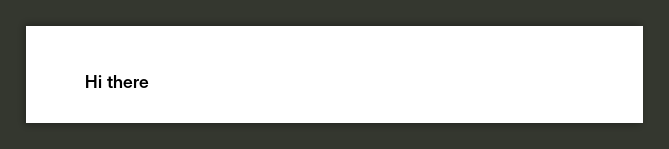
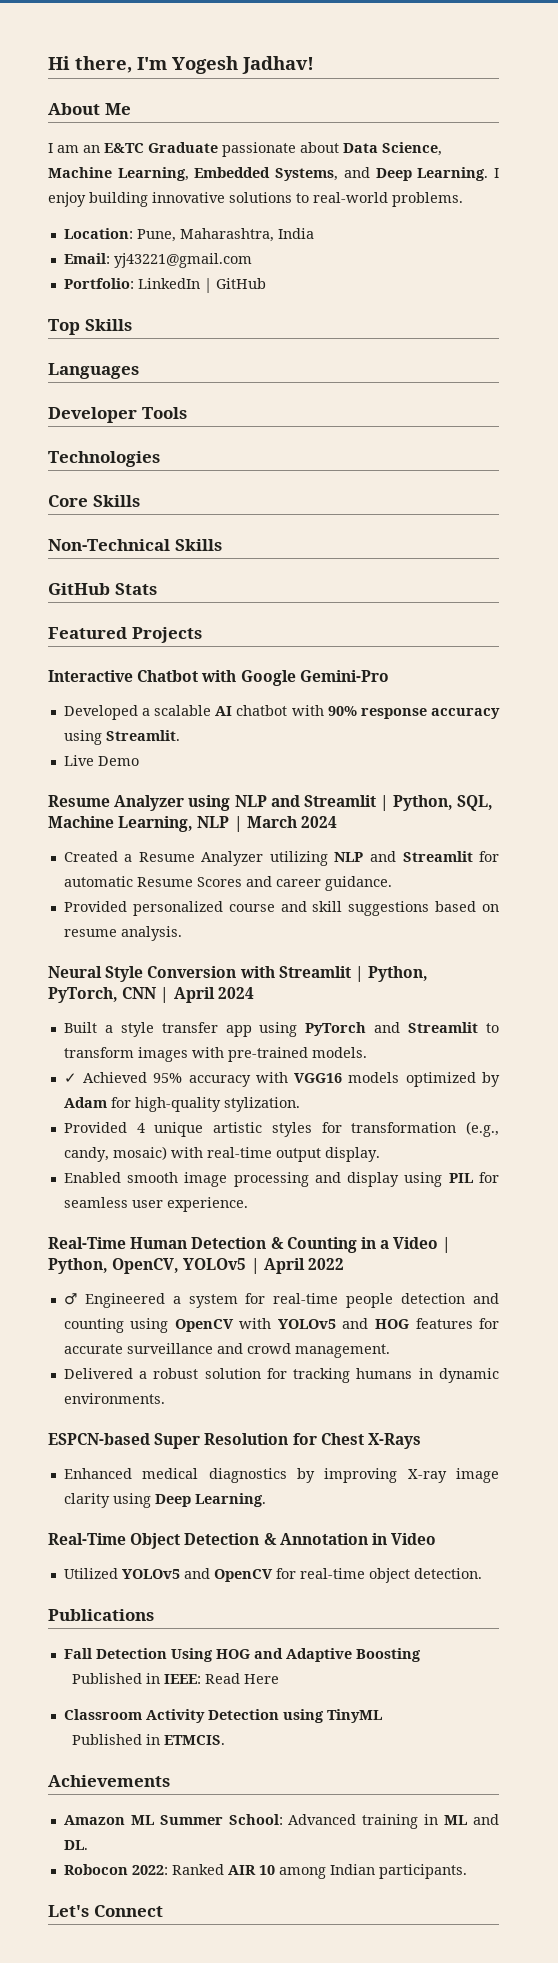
[106,75,149,88] there -> [75,56,314,74] [48,103,131,115] [48,142,442,157] [48,167,500,181] [48,192,463,207] [63,228,314,242] [63,253,252,268] [63,278,266,293] [48,319,132,335] [48,363,139,379] [48,407,187,423] [48,451,160,467] [48,495,140,507] [48,539,222,551] [48,583,157,595] [48,627,202,643] [48,670,389,686] [63,705,501,720] [63,730,180,745] [63,755,139,766] [48,795,494,811] [48,816,337,832] [63,851,500,866] [63,876,392,891] [63,901,499,916] [63,926,182,941] [48,966,429,982] [48,987,254,1003] [63,1022,499,1037] [63,1047,367,1062] [63,1072,501,1087] [63,1097,300,1112] [63,1121,500,1137] [63,1146,380,1162] [63,1172,500,1187] [63,1197,248,1212] [48,1237,452,1253] [48,1258,344,1274] [63,1293,500,1308] [63,1318,500,1333] [63,1343,390,1358] [63,1368,500,1383] [63,1393,165,1404] [48,1433,421,1449] [63,1468,500,1483] [63,1493,266,1508] [48,1533,437,1549] [63,1568,482,1583] [48,1609,154,1621] [63,1648,421,1662] [71,1673,279,1684] [63,1709,382,1723] [71,1734,225,1745] [48,1775,170,1787] [63,1814,500,1829] [63,1840,88,1850] [63,1864,467,1879] [48,1905,163,1917] there, I'm Yogesh Jadhav! // About Me // I am an E&TC Graduate passionate about Data Science, Machine Learning, Embedded Systems, and Deep Learning. I enjoy building innovative solutions to real-world problems. // Location: Pune, Maharashtra, India // Email: yj43221@gmail.com // Portfolio: LinkedIn | GitHub // Top Skills // Languages // Developer Tools // Technologies // Core Skills // Non-Technical Skills // GitHub Stats // Featured Projects // Interactive Chatbot with Google Gemini-Pro // Developed a scalable AI chatbot with 90% response accuracy using Streamlit. // Live Demo // Resume Analyzer using NLP and Streamlit | Python, SQL, Machine Learning, NLP | March 2024 // Created a Resume Analyzer utilizing NLP and Streamlit for automatic Resume Scores and career guidance. // Provided personalized course and skill suggestions based on resume analysis. // Neural Style Conversion with Streamlit | Python, PyTorch, CNN | April 2024 // Built a style transfer app using PyTorch and Streamlit to transform images with pre-trained models. // ✓ Achieved 95% accuracy with VGG16 models optimized by Adam for high-quality stylization. // Provided 4 unique artistic styles for transformation (e.g., candy, mosaic) with real-time output display. // Enabled smooth image processing and display using PIL for seamless user experience. // Real-Time Human Detection & Counting in a Video | Python, OpenCV, YOLOv5 | April 2022 // ♂ Engineered a system for real-time people detection and counting using OpenCV with YOLOv5 and HOG features for accurate surveillance and crowd management. // Delivered a robust solution for tracking humans in dynamic environments. // ESPCN-based Super Resolution for Chest X-Rays // Enhanced medical diagnostics by improving X-ray image clarity using Deep Learning. // Real-Time Object Detection & Annotation in Video // Utilized YOLOv5 and OpenCV for real-time object detection. // Publications // Fall Detection Using HOG and Adaptive Boosting // Published in IEEE: Read Here // Classroom Activity Detection using TinyML // Published in ETMCIS. // Achievements // Amazon ML Summer School: Advanced training in ML and DL. // Robocon 2022: Ranked AIR 10 among Indian participants. // Let's Connect

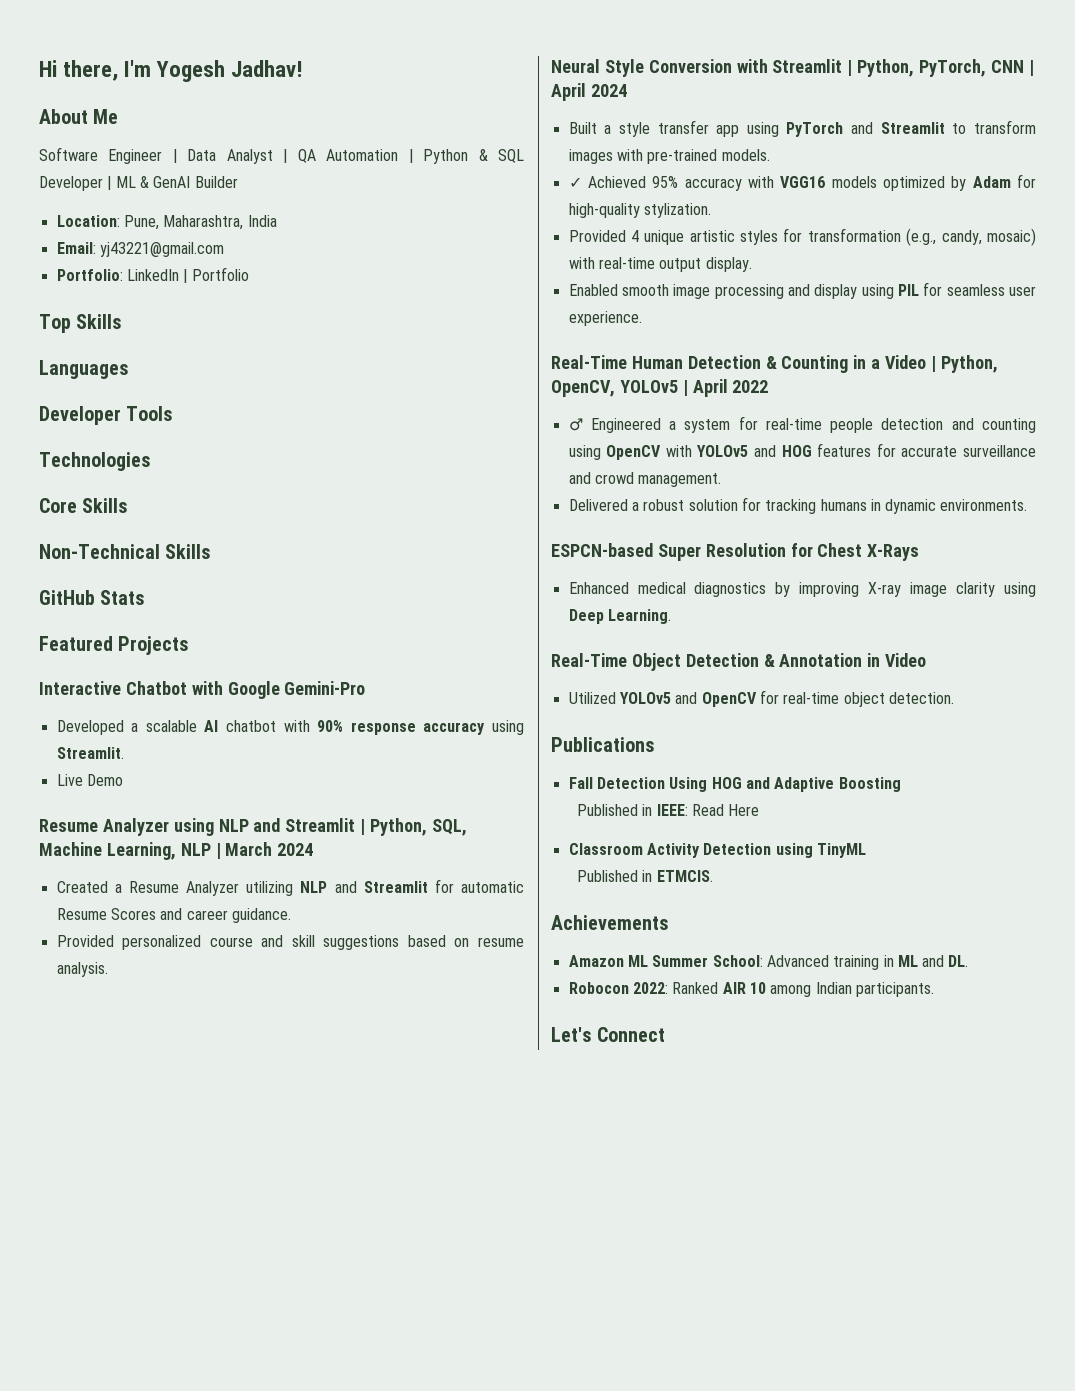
[48,142,442,157] [48,167,500,181] [48,192,463,207] I am an E&TC Graduate passionate about Data Science, Machine Learning, Embedded Systems, and Deep Learning. I enjoy building innovative solutions to real-world problems. -> [39,147,524,164] [39,176,238,191] Software Engineer | Data Analyst | QA Automation | Python & SQL Developer | ML & GenAI Builder
[215,278,266,289] GitHub -> [191,267,249,281] Portfolio

